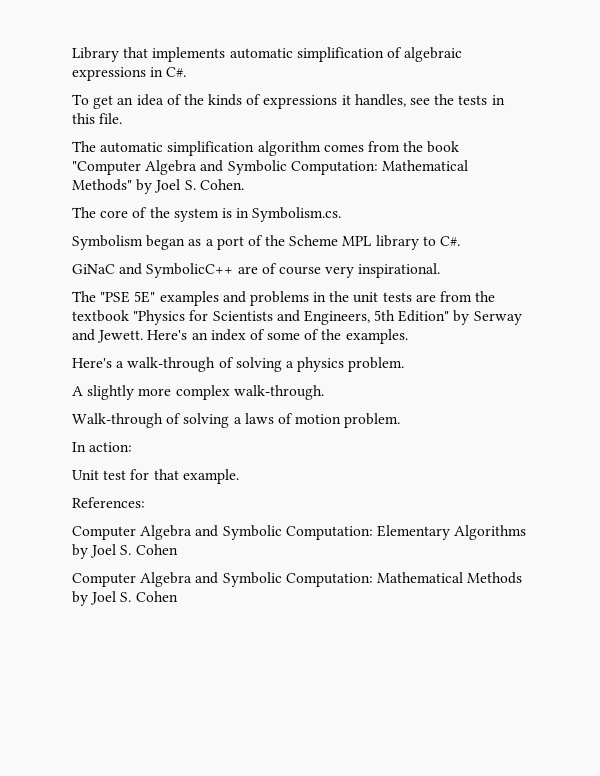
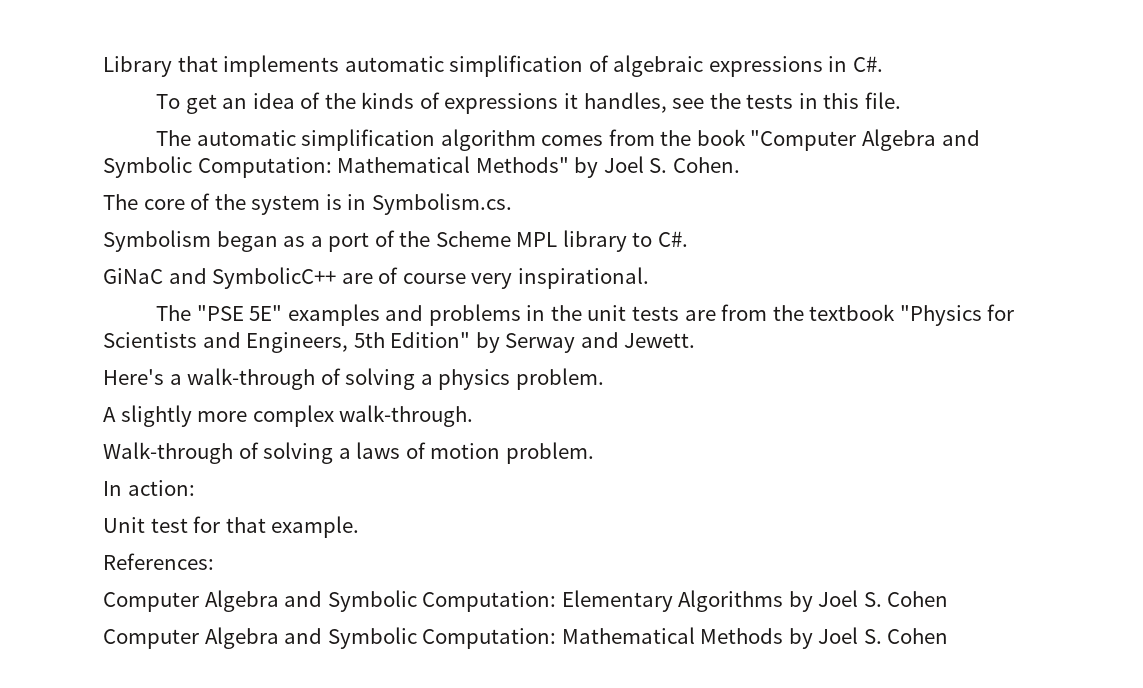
[147,329,408,344] Here's an index of some of the examples. -> (696, 340) none

